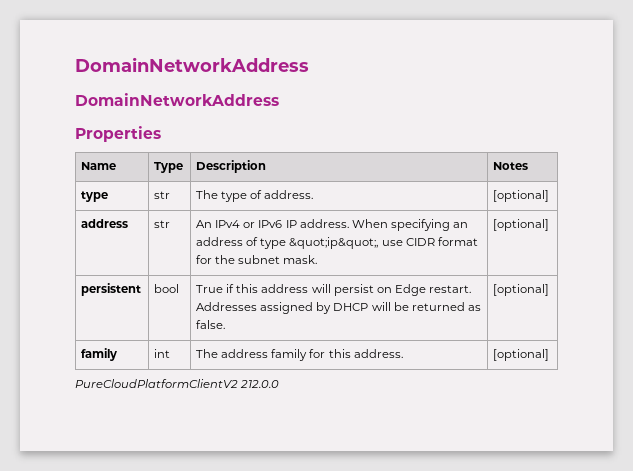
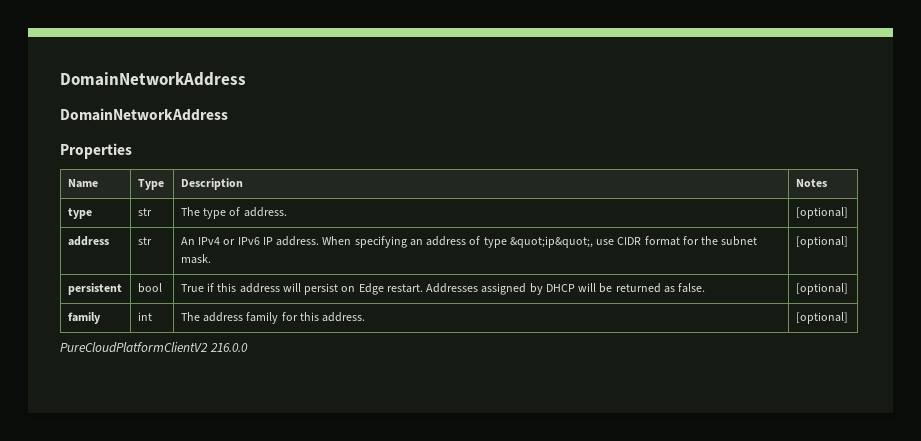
[240,380,280,388] 212.0.0 -> [209,343,248,352] 216.0.0

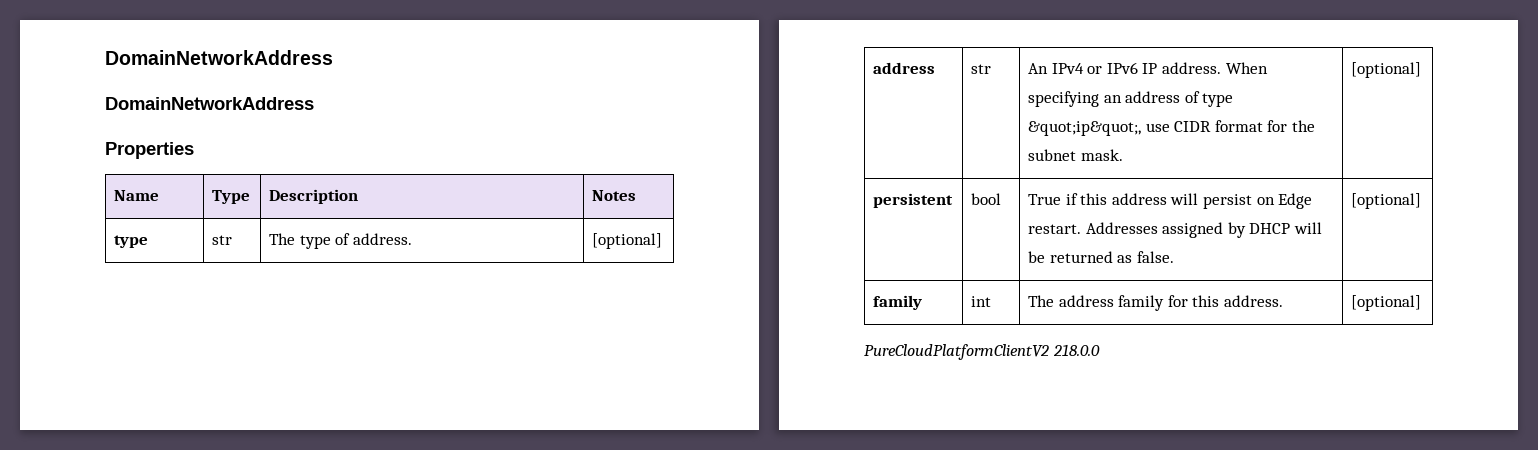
[209,343,248,352] 216.0.0 -> [1052,344,1100,356] 218.0.0

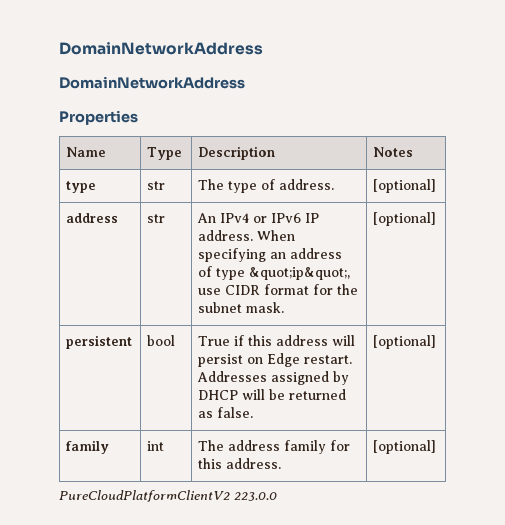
[1052,344,1100,356] 218.0.0 -> [234,492,277,501] 223.0.0

